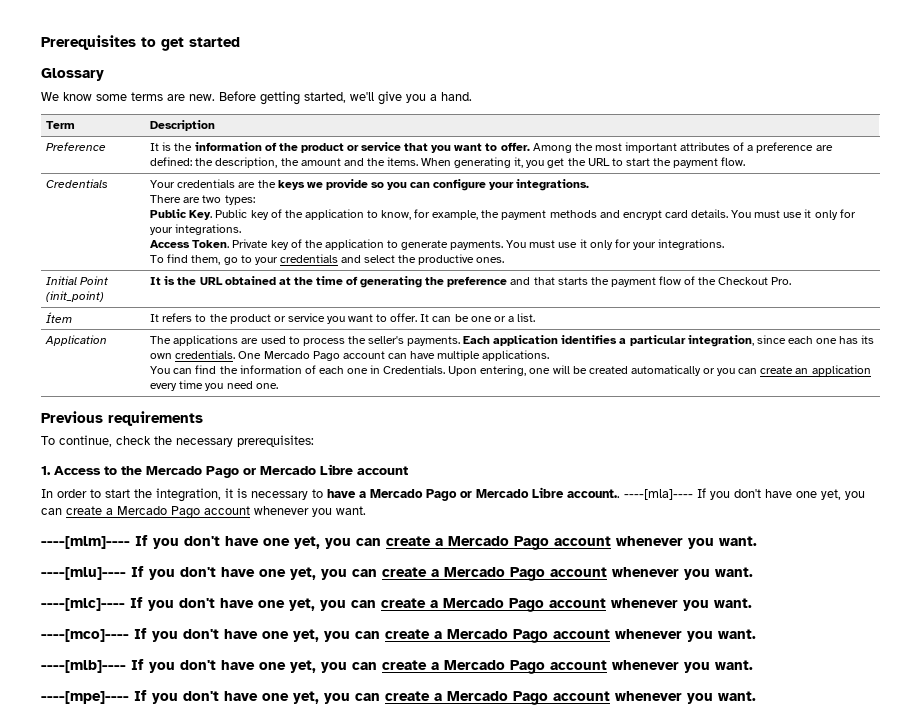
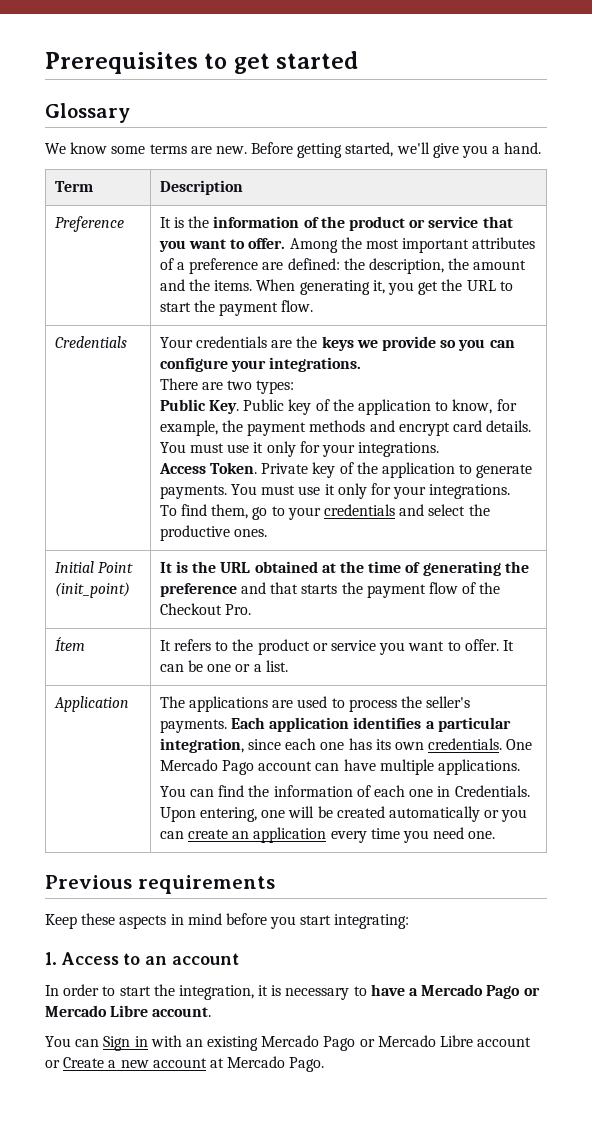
[41,435,314,447] [41,464,353,478] To continue, check the necessary prerequisites: // 1. Access to the Mercado Pago or Mercado Libre -> [45,913,410,929] [45,952,168,965] Keep these aspects in mind before you start integrating: // 1. Access to an
[567,488,865,500] [41,506,366,519] [41,535,757,550] [41,566,753,581] [41,597,752,612] [41,628,756,643] [41,659,753,674] [41,690,756,705] account.. ----[mla]---- If you don't have one yet, you can create a Mercado Pago account whenever you want. // ----[mlm]---- If you don't have one yet, you can create a Mercado Pago account whenever you want. // ----[mlu]---- If you don't have one yet, you can create a Mercado Pago account whenever you want. // ----[mlc]---- If you don't have one yet, you can create a Mercado Pago account whenever you want. // ----[mco]---- If you don't have one yet, you can create a Mercado Pago account whenever you want. // ----[mlb]---- If you don't have one yet, you can create a Mercado Pago account whenever you want. // ----[mpe]---- If you don't have one yet, you can create a Mercado Pago account whenever you want. -> [152,1007,212,1017] [45,1035,532,1051] [45,1056,325,1072] account. // You can Sign in with an existing Mercado Pago or Mercado Libre account or Create a new account at Mercado Pago.

